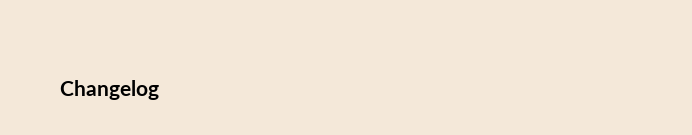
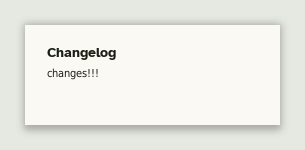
(159, 90) none -> [47,68,99,80] // changes!!!

